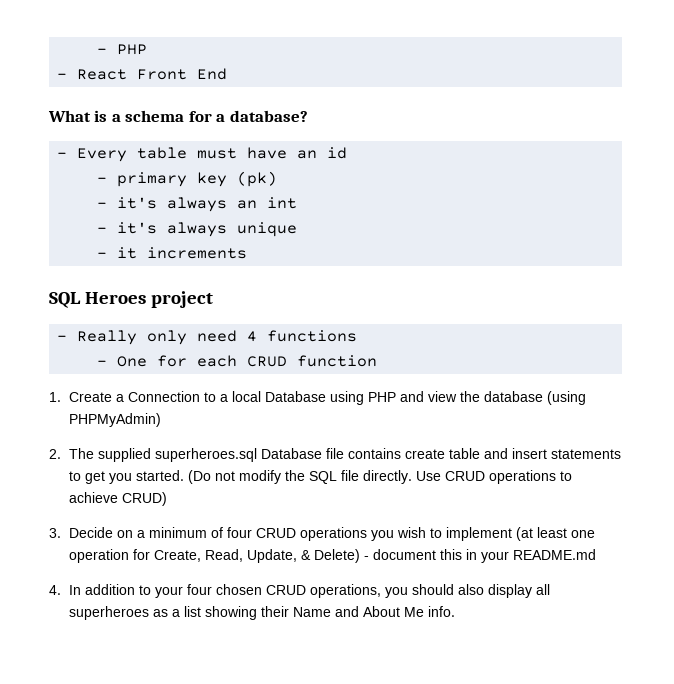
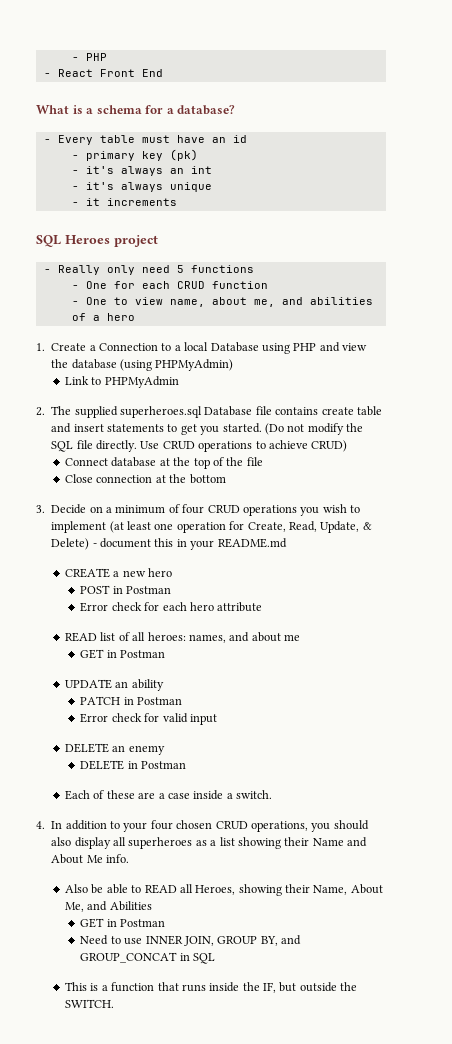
[247,331,258,342] 4 -> [176,265,184,273] 5
(378, 361) none -> [71,297,373,307] [71,313,135,321] // - One to view name, about me, and abilities of a hero
(161, 420) none -> [65,376,179,388] // Link to PHPMyAdmin
(167, 499) none -> [65,457,263,469] [65,474,226,484] // Connect database at the top of the file // Close connection at the bottom
(596, 554) none -> [65,568,173,578] [80,585,172,594] [80,602,263,612] [65,632,301,643] [80,649,166,659] [65,679,164,691] [80,696,183,705] [80,713,217,725] [65,743,165,755] [80,760,187,770] [65,790,273,800] // CREATE a new hero // POST in Postman // Error check for each hero attribute // READ list of all heroes: names, and about me // GET in Postman // UPDATE an ability // PATCH in Postman // Error check for valid input // DELETE an enemy // DELETE in Postman // Each of these are a case inside a switch.
(455, 611) none -> [65,884,383,896] [65,901,152,912] [80,918,166,928] [80,935,302,946] [80,952,216,964] [65,982,358,993] [65,999,115,1008] // Also be able to READ all Heroes, showing their Name, About Me, and Abilities // GET in Postman // Need to use INNER JOIN, GROUP BY, and GROUP_CONCAT in SQL // This is a function that runs inside the IF, but outside the SWITCH.

